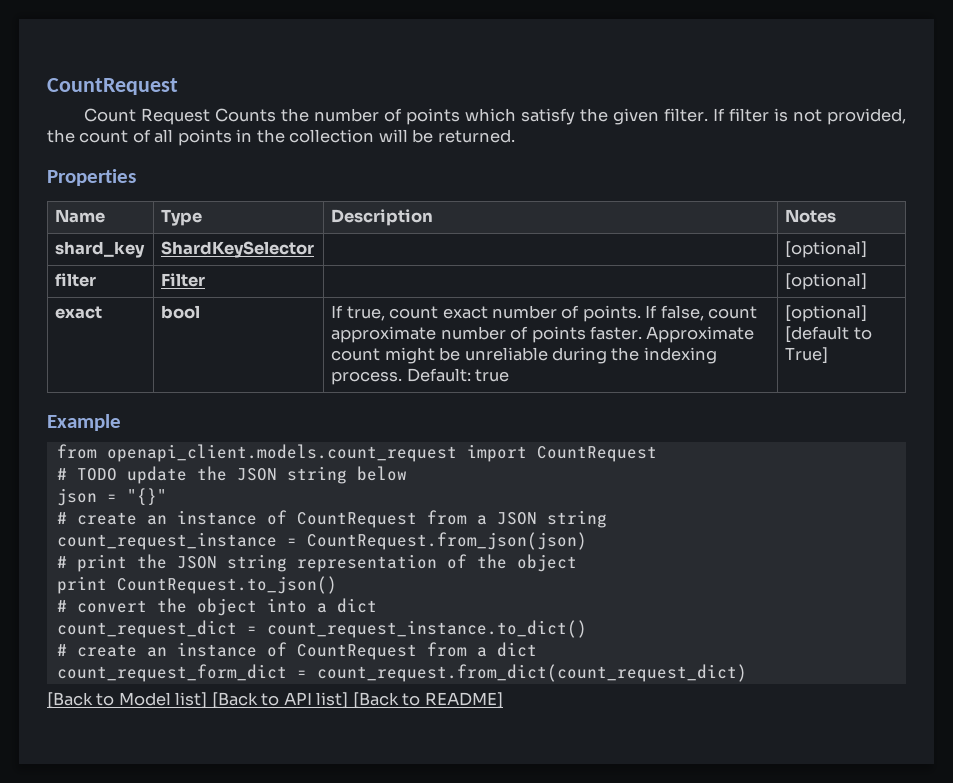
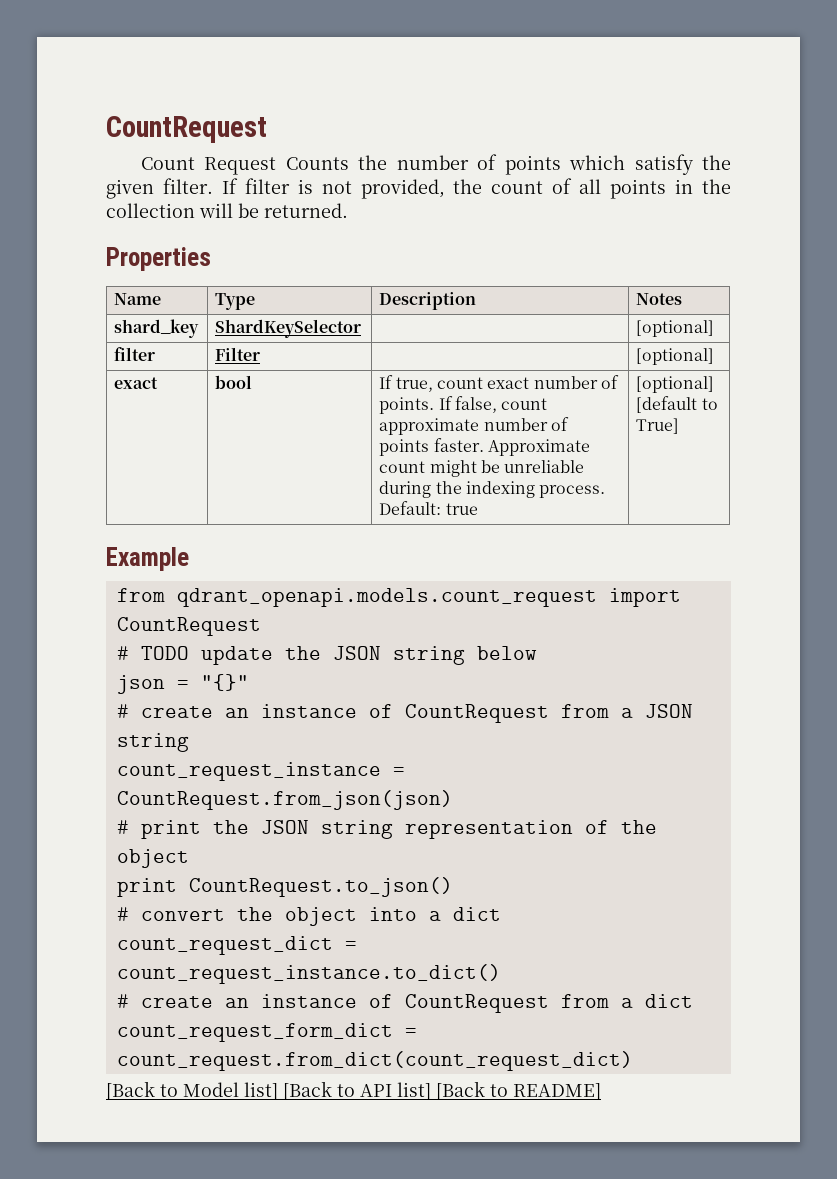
[106,444,457,462] openapi_client.models.count_request -> [176,588,597,607] qdrant_openapi.models.count_request

